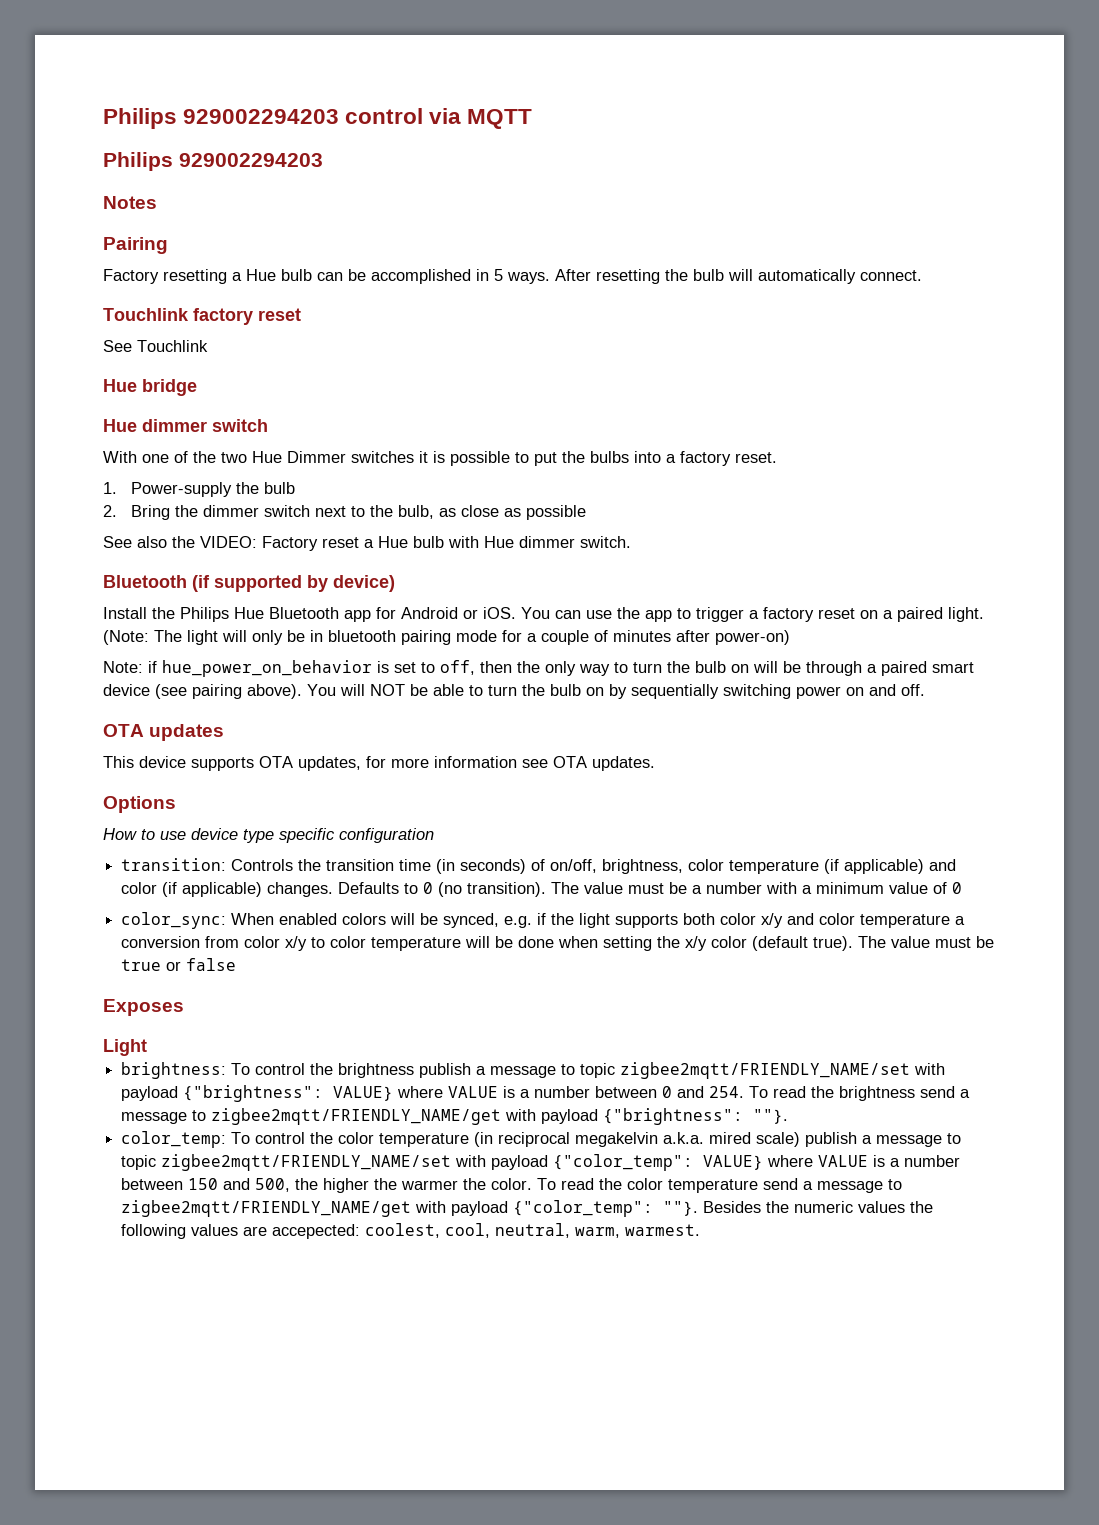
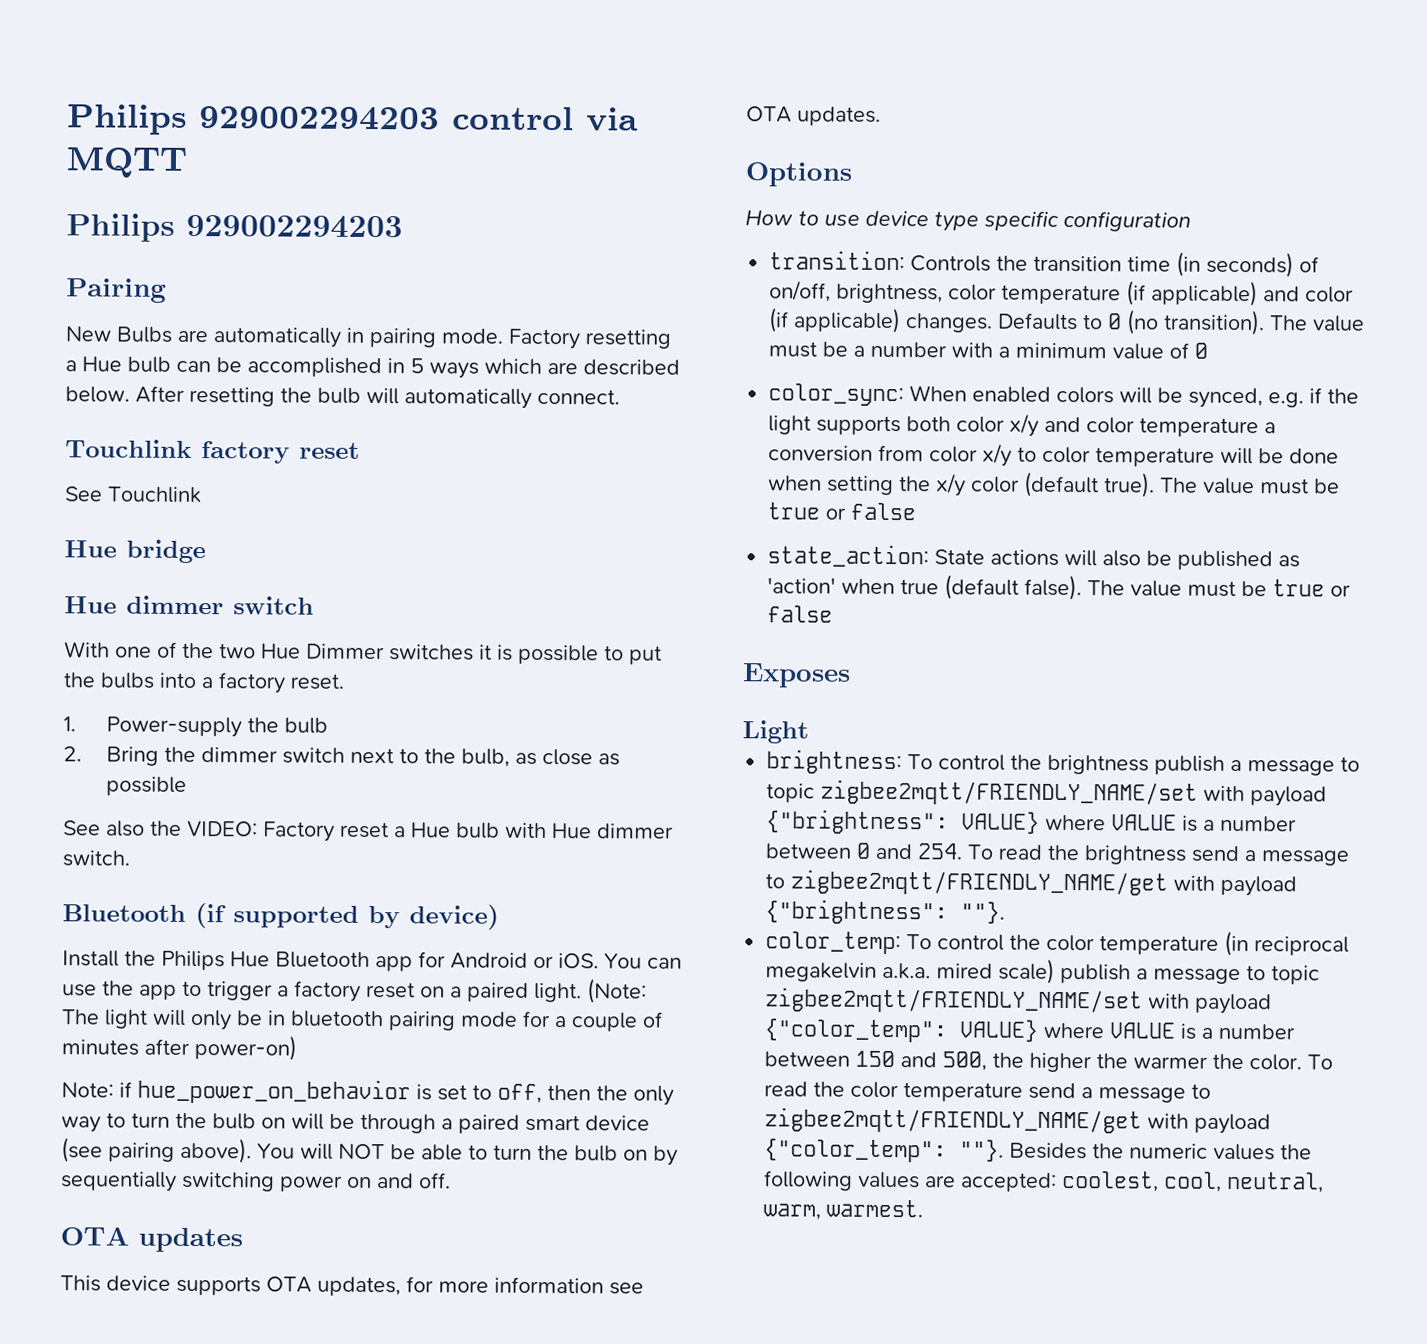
[103,196,157,209] // Notes -> (403, 226) none
(168, 245) none -> [65,326,503,348] New Bulbs are automatically in pairing mode.
[507,272,550,284] ways. -> [429,358,680,379] [65,386,130,403] ways which are described below.
(237, 964) none -> [767,544,1301,571] [767,574,1352,601] [767,605,834,623] // state_action: State actions will also be published as 'action' when true (default false). The value must be true or false
[272,1224,361,1239] accepected: -> [961,1172,1058,1192] accepted:

